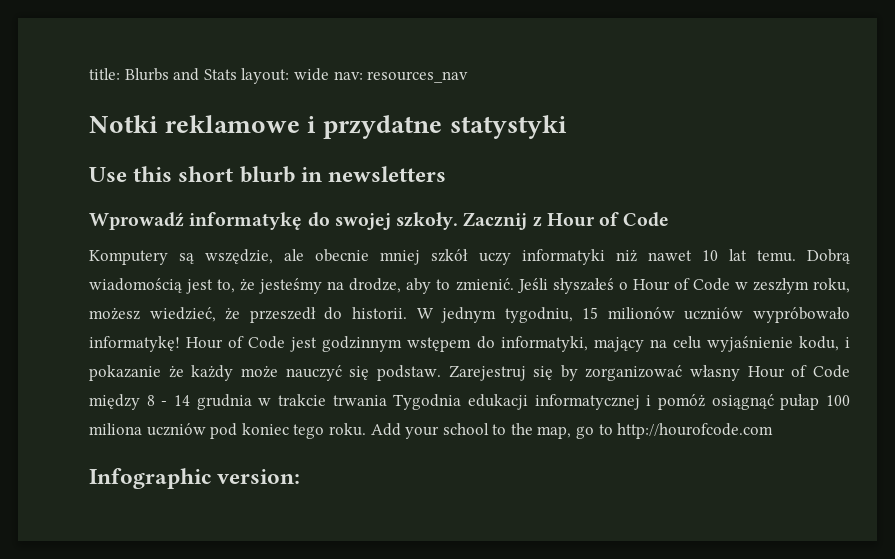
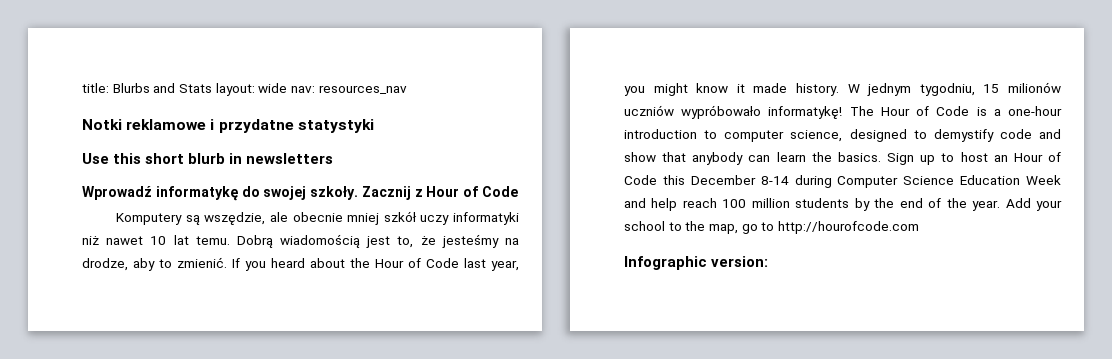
[516,278,850,294] [89,307,407,323] Jeśli słyszałeś o Hour of Code w zeszłym roku, możesz wiedzieć, że przeszedł do historii. -> [232,258,519,271] [624,83,839,96] If you heard about the Hour of Code last year, you might know it made history.
[186,336,850,352] [89,365,850,381] [89,394,850,410] [89,423,366,439] Hour of Code jest godzinnym wstępem do informatyki, mający na celu wyjaśnienie kodu, i pokazanie że każdy może nauczyć się podstaw. Zarejestruj się by zorganizować własny Hour of Code między 8 - 14 grudnia w trakcie trwania Tygodnia edukacji informatycznej i pomóż osiągnąć pułap 100 miliona uczniów pod koniec tego roku. -> [849,106,1062,116] [624,129,1061,142] [624,152,1061,165] [624,175,1061,188] [624,198,1001,211] The Hour of Code is a one-hour introduction to computer science, designed to demystify code and show that anybody can learn the basics. Sign up to host an Hour of Code this December 8-14 during Computer Science Education Week and help reach 100 million students by the end of the year.

